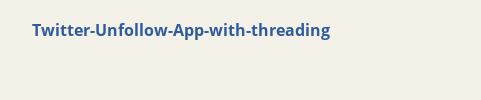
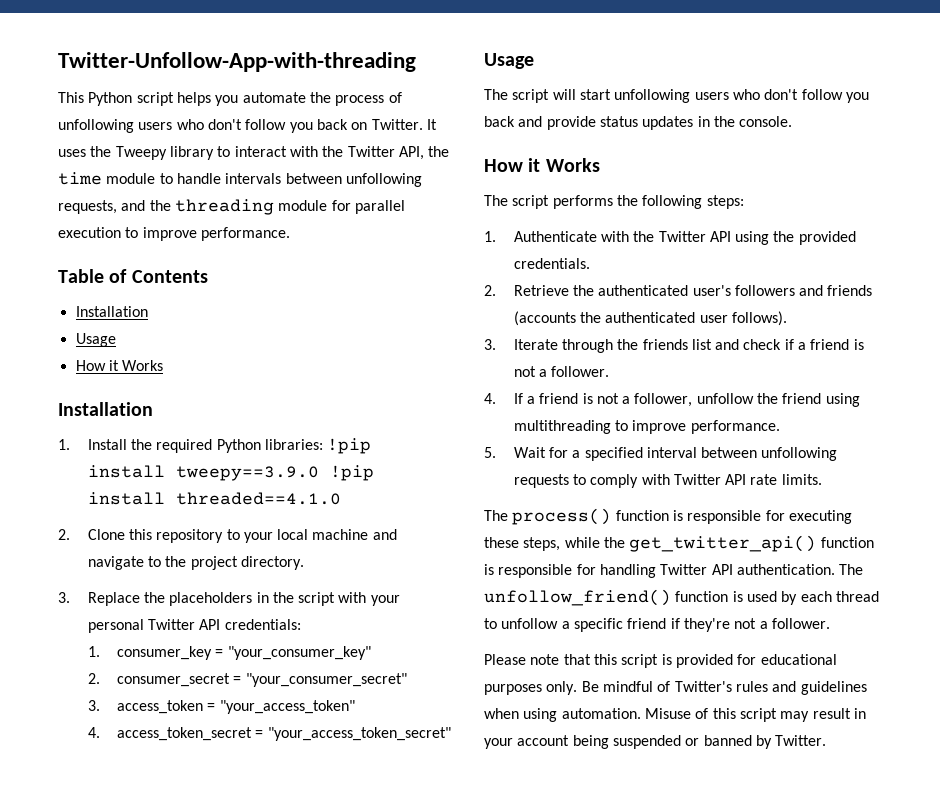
(330, 31) none -> [58,92,402,106] [58,119,437,133] [58,146,450,160] [58,172,422,187] [58,199,405,215] [58,227,290,241] [58,269,208,283] [75,306,148,317] [75,333,116,347] [75,360,164,371] [58,402,153,416] [58,438,372,454] [87,465,374,481] [87,492,341,505] [58,529,397,543] [87,556,304,570] [58,592,400,606] [87,619,301,633] [87,646,371,660] [87,673,407,687] [87,700,355,714] [87,727,451,741] [484,53,534,69] [484,89,869,103] [484,116,793,130] [484,158,600,172] [484,195,744,209] [484,231,856,245] [513,258,590,269] [484,285,873,296] [513,311,787,326] [484,339,864,353] [513,366,610,377] [484,393,860,407] [513,420,780,434] [484,447,838,461] [513,474,822,488] [484,508,852,525] [484,535,874,552] [484,564,864,578] [484,589,879,606] [484,618,830,632] [484,654,837,668] [484,681,867,695] [484,708,866,722] [484,735,827,749] // This Python script helps you automate the process of unfollowing users who don't follow you back on Twitter. It uses the Tweepy library to interact with the Twitter API, the time module to handle intervals between unfollowing requests, and the threading module for parallel execution to improve performance. // Table of Contents // Installation // Usage // How it Works // Installation // 1. Install the required Python libraries: !pip install tweepy==3.9.0 !pip install threaded==4.1.0 // 2. Clone this repository to your local machine and navigate to the project directory. // 3. Replace the placeholders in the script with your personal Twitter API credentials: // 1. consumer_key = "your_consumer_key" // 2. consumer_secret = "your_consumer_secret" // 3. access_token = "your_access_token" // 4. access_token_secret = "your_access_token_secret" // Usage // The script will start unfollowing users who don't follow you back and provide status updates in the console. // How it Works // The script performs the following steps: // 1. Authenticate with the Twitter API using the provided credentials. // 2. Retrieve the authenticated user's followers and friends (accounts the authenticated user follows). // 3. Iterate through the friends list and check if a friend is not a follower. // 4. If a friend is not a follower, unfollow the friend using multithreading to improve performance. // 5. Wait for a specified interval between unfollowing requests to comply with Twitter API rate limits. // The process() function is responsible for executing these steps, while the get_twitter_api() function is responsible for handling Twitter API authentication. The unfollow_friend() function is used by each thread to unfollow a specific friend if they're not a follower. // Please note that this script is provided for educational purposes only. Be mindful of Twitter's rules and guidelines when using automation. Misuse of this script may result in your account being suspended or banned by Twitter.

